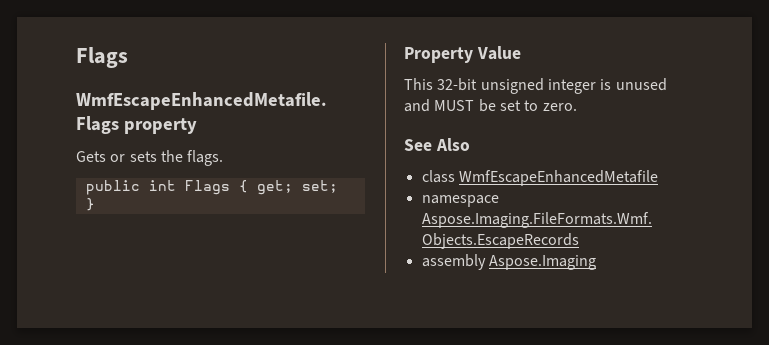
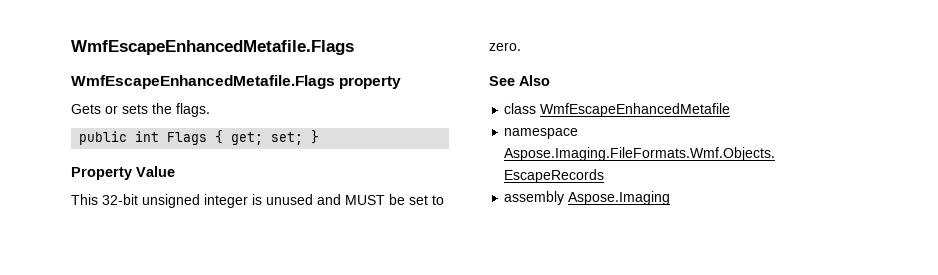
[76,47,128,68] Flags -> [71,40,354,55] WmfEscapeEnhancedMetafile.Flags

